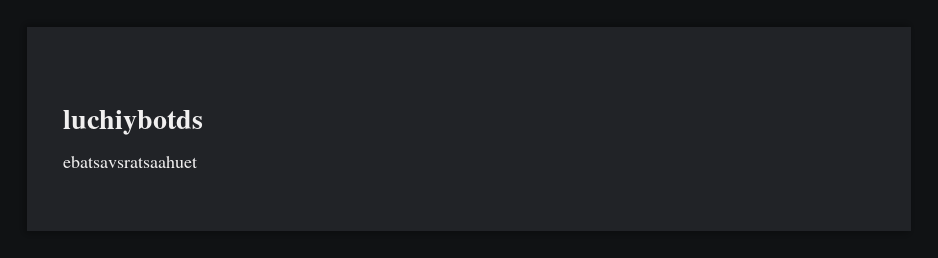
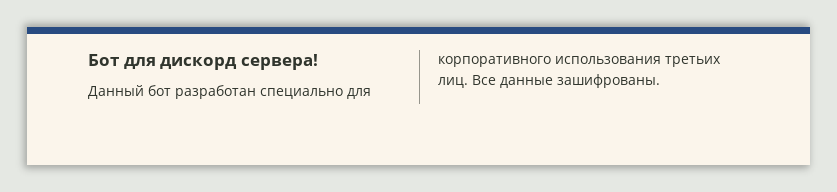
[63,110,203,135] [63,156,198,168] luchiybotds // ebatsavsratsaahuet -> [88,54,318,70] [88,85,371,99] [438,56,721,67] [438,74,660,88] Бот для дискорд сервера! // Данный бот разработан специально для корпоративного использования третьих лиц. Все данные зашифрованы.

